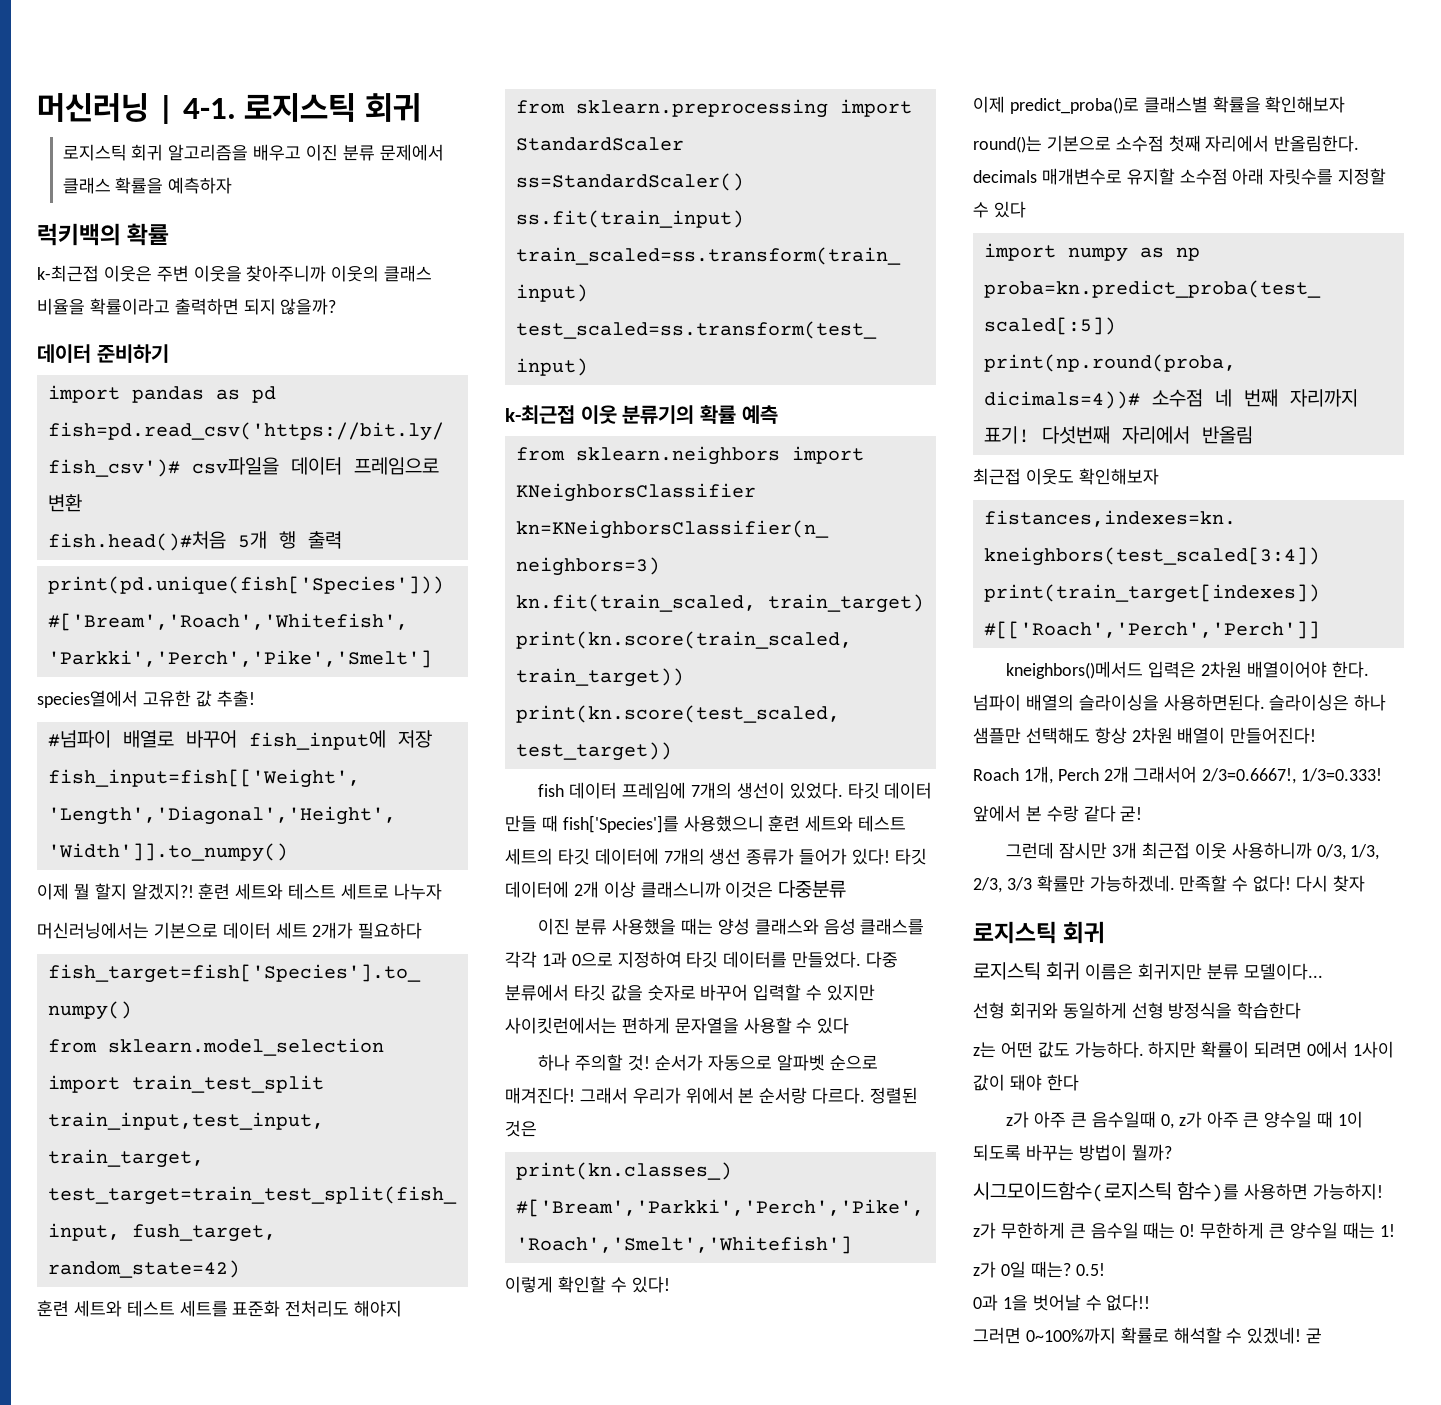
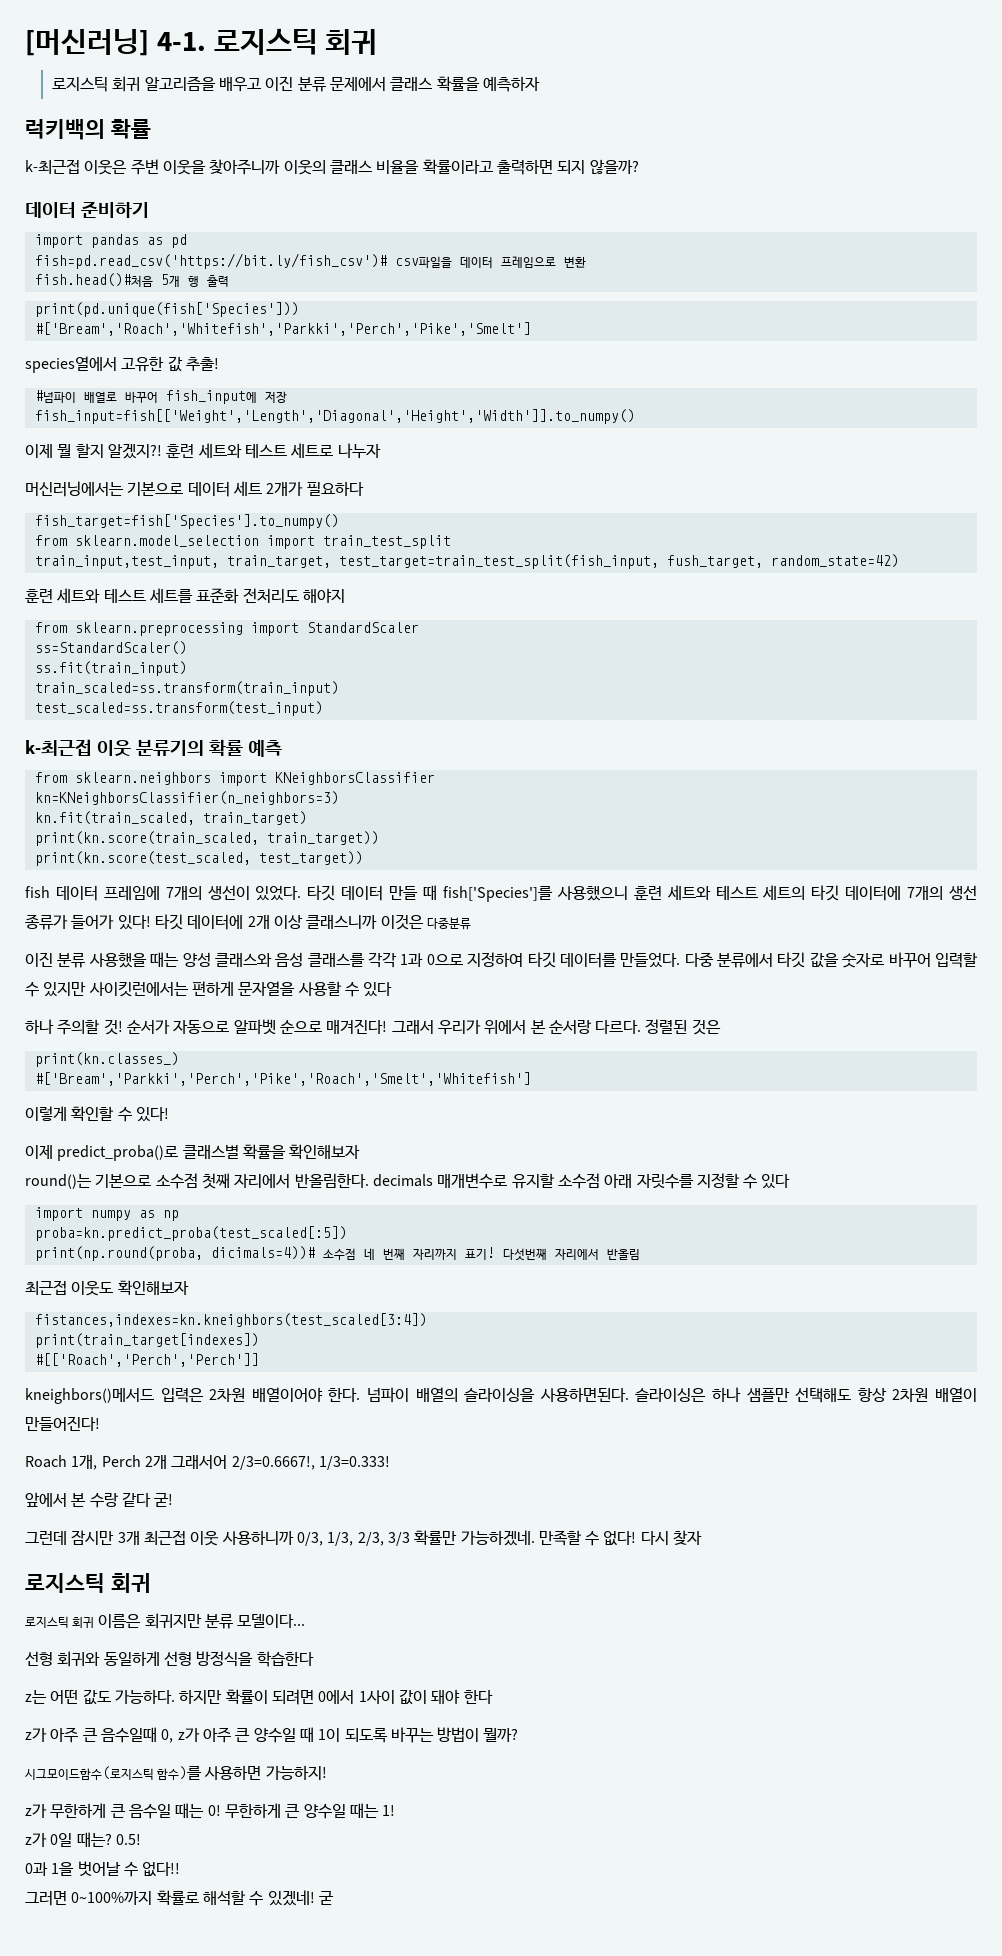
[37,93,174,124] 머신러닝 | -> [25,29,149,56] [머신러닝]

